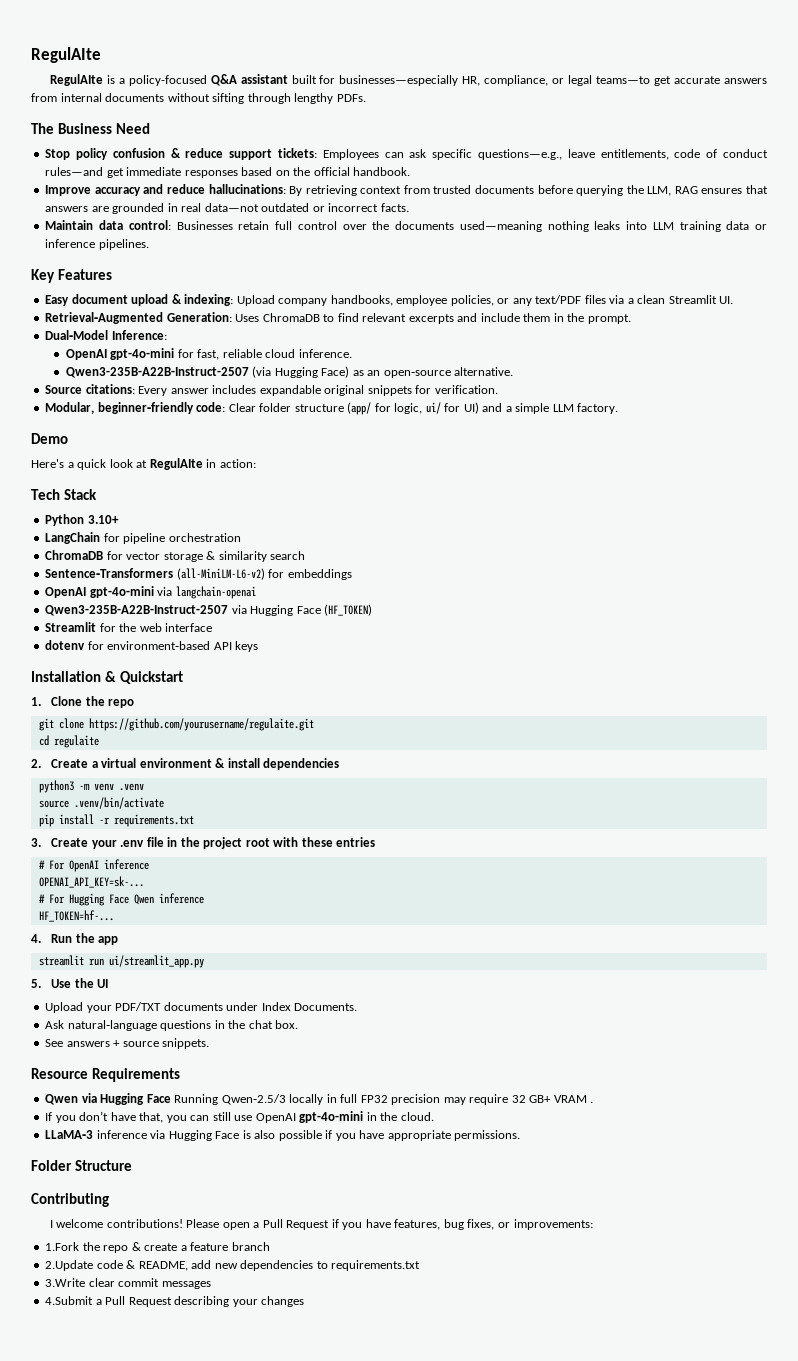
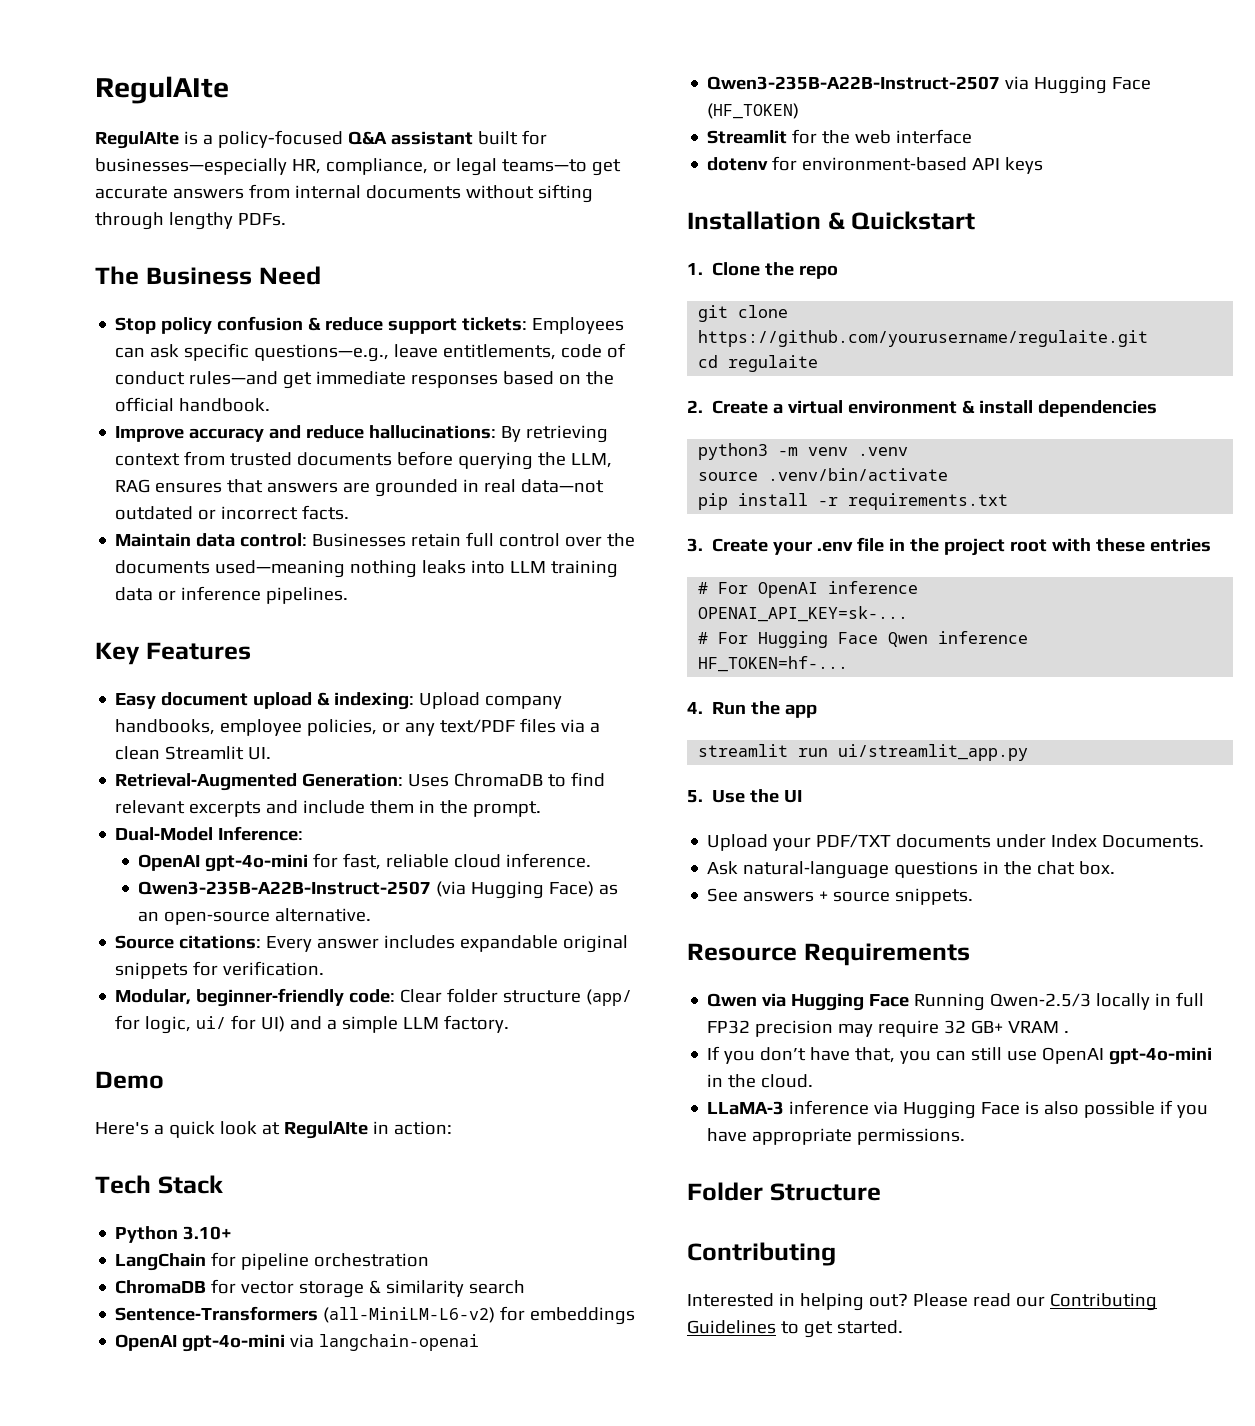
[49,1219,593,1230] [45,1242,270,1253] [45,1260,421,1271] [45,1278,211,1289] [45,1296,305,1307] I welcome contributions! Please open a Pull Request if you have features, bug fixes, or improvements: // 1.Fork the repo & create a feature branch // 2.Update code & README, add new dependencies to requirements.txt // 3.Write clear commit messages // 4.Submit a Pull Request describing your changes -> [687,1293,1157,1311] [687,1320,903,1338] Interested in helping out? Please read our Contributing Guidelines to get started.

